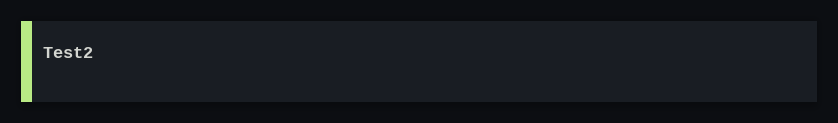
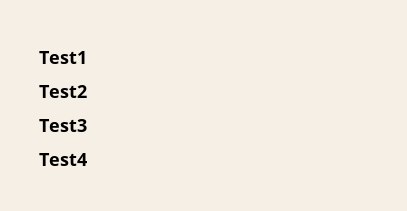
(43, 52) none -> [39,51,87,64] Test1 //
(93, 52) none -> [39,119,87,132] [39,153,87,166] // Test3 // Test4

